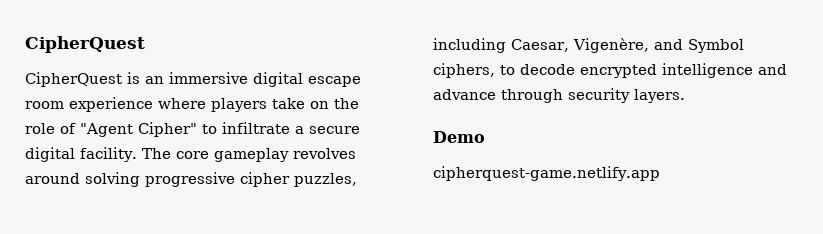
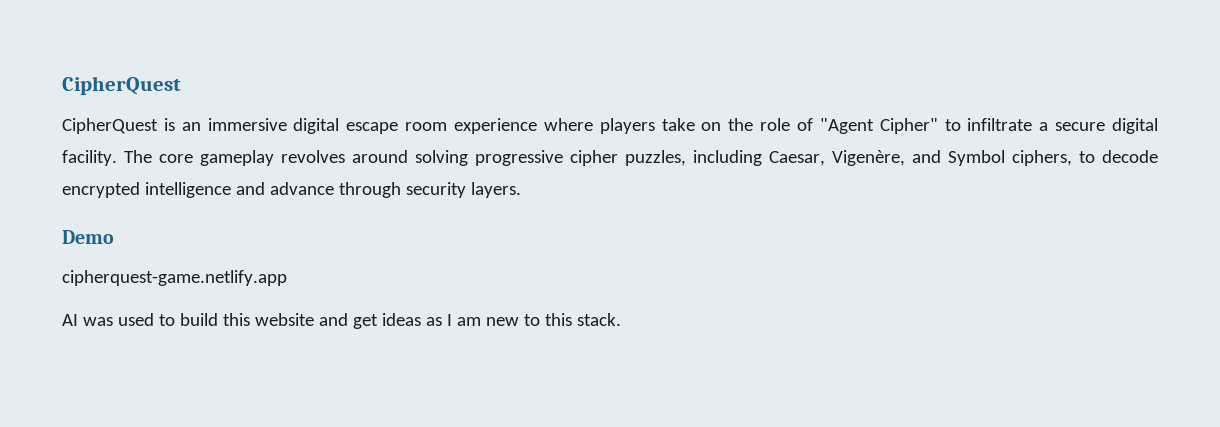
(660, 173) none -> [62,313,621,329] // AI was used to build this website and get ideas as I am new to this stack.

